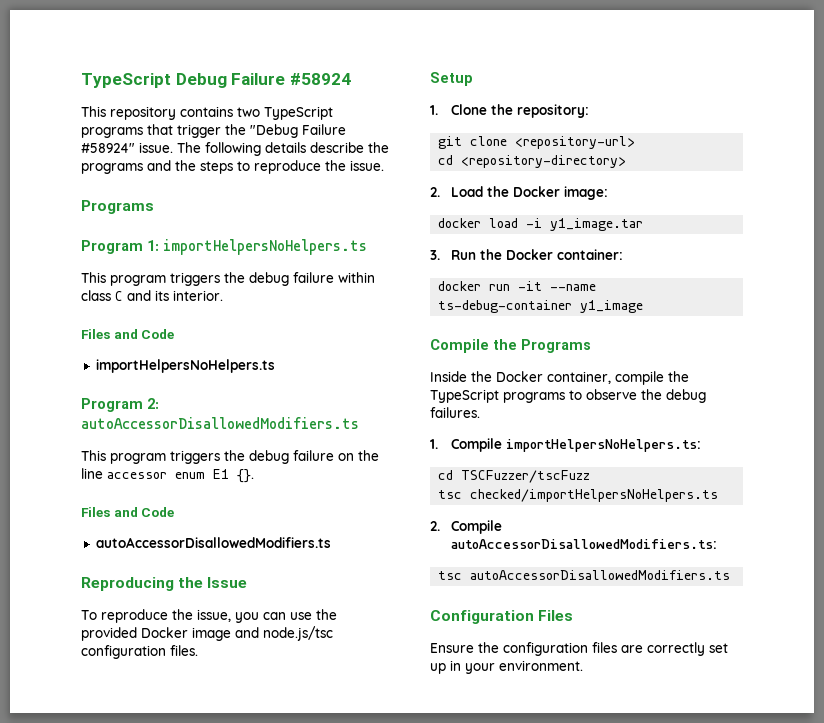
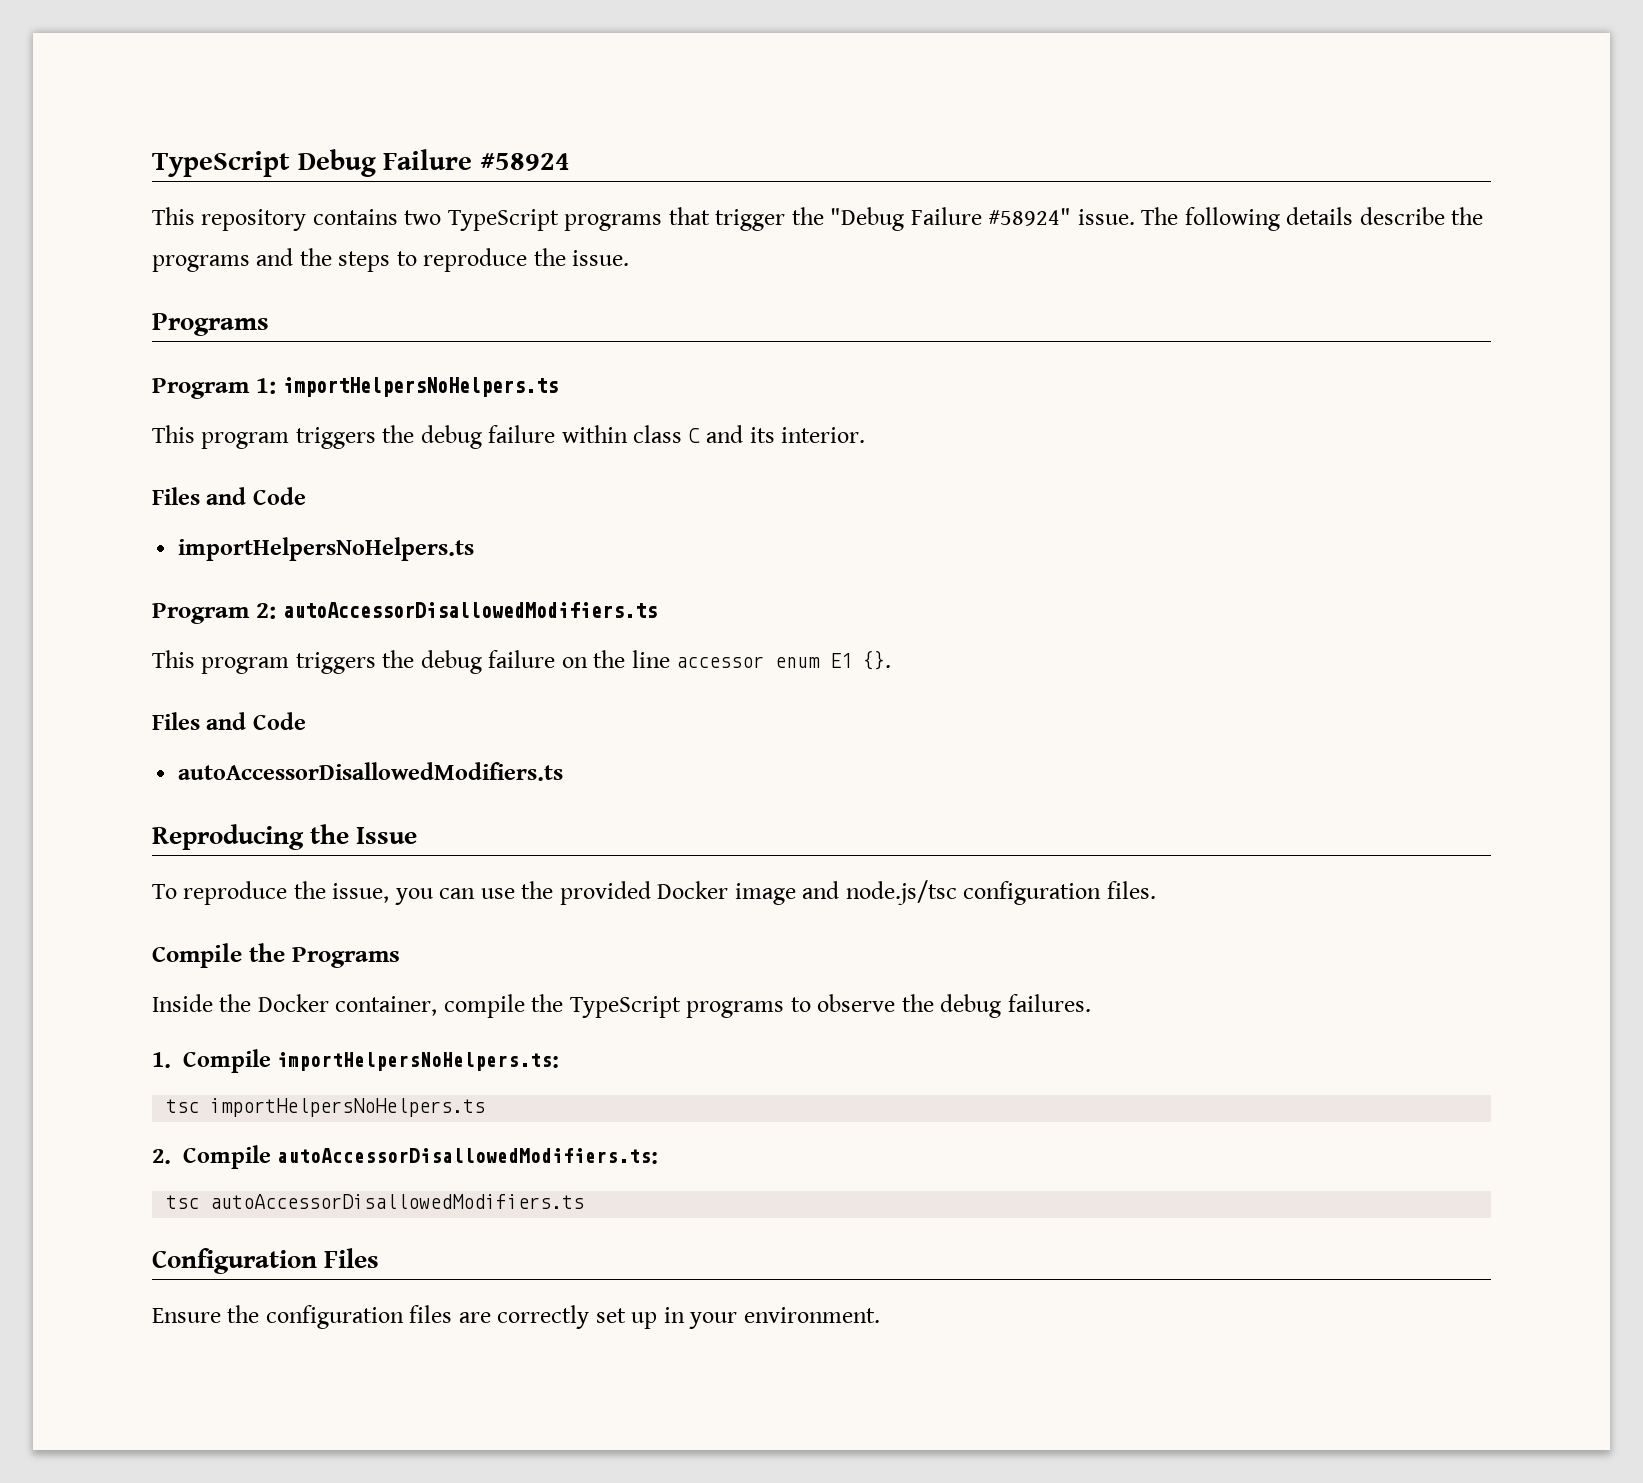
[430,72,473,86] [430,104,590,118] [438,136,636,149] [438,155,627,168] [430,186,609,200] [438,218,644,231] [430,249,624,260] [438,281,597,291] [438,300,644,313] // Setup // 1. Clone the repository: // git clone <repository-url> // cd <repository-directory> // 2. Load the Docker image: // docker load -i y1_image.tar // 3. Run the Docker container: // docker run -it --name ts-debug-container y1_image -> (1156, 890) none
[438,470,591,483] [438,489,719,502] // cd TSCFuzzer/tscFuzz // tsc checked/importHelpersNoHelpers.ts -> [166,1098,486,1117] // tsc importHelpersNoHelpers.ts

